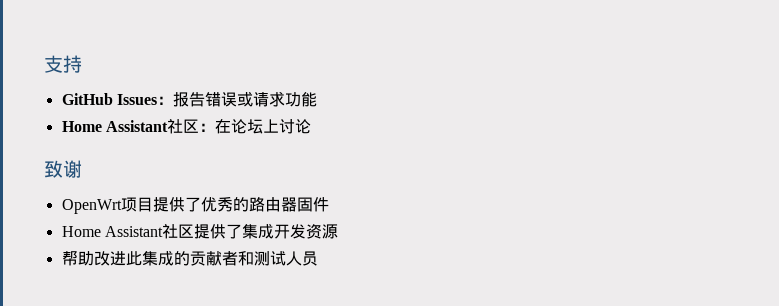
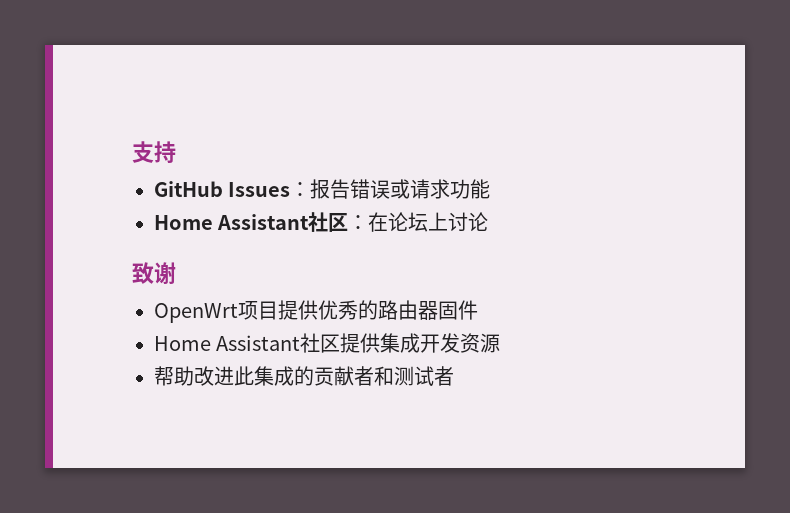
[184,197,201,212] 了 -> (318, 310) none
[225,224,242,239] 了 -> (381, 343) none
[285,251,318,266] 人员 -> [434,366,454,386] 者

